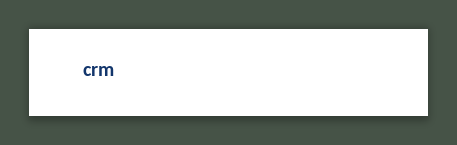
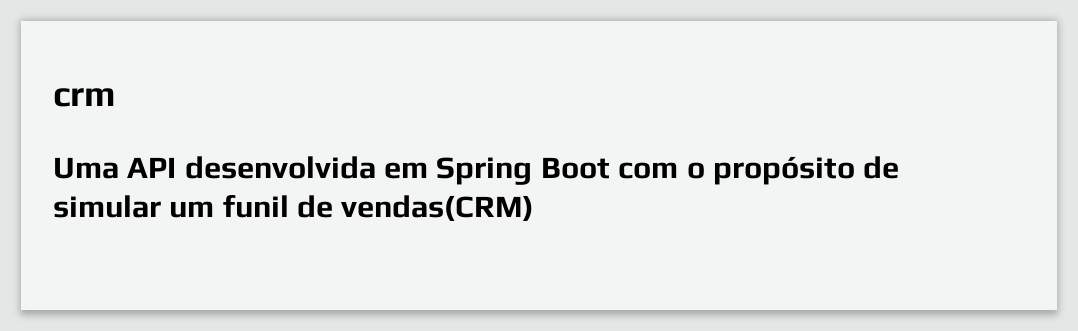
(114, 71) none -> [53,156,900,185] [53,195,535,221] // Uma API desenvolvida em Spring Boot com o propósito de simular um funil de vendas(CRM)

